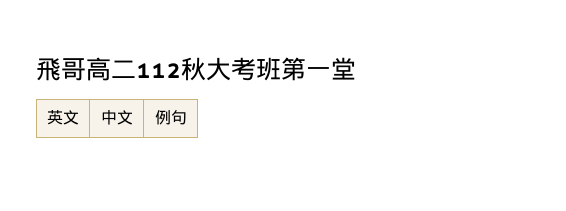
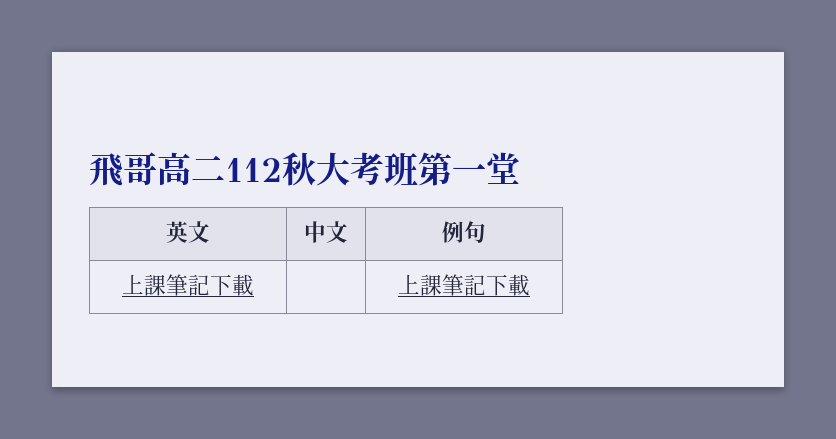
(187, 117) none -> [122,274,254,296] [398,274,530,296] // 上課筆記下載 | | 上課筆記下載

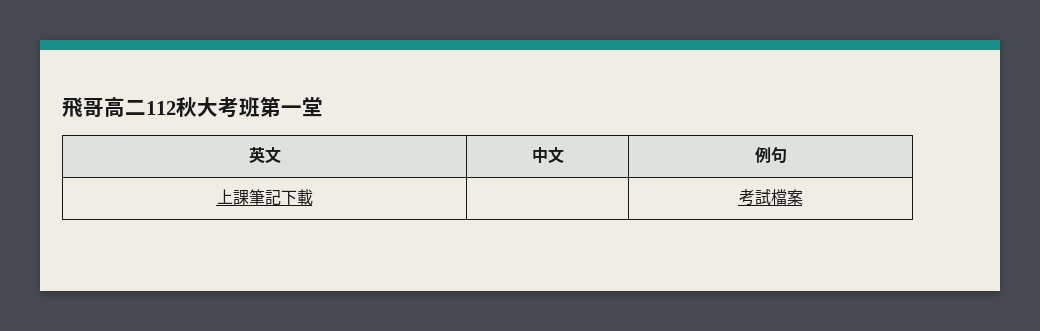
[398,274,530,296] 上課筆記下載 -> [738,189,803,206] 考試檔案

